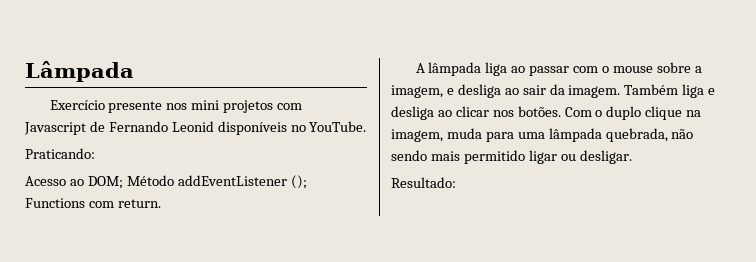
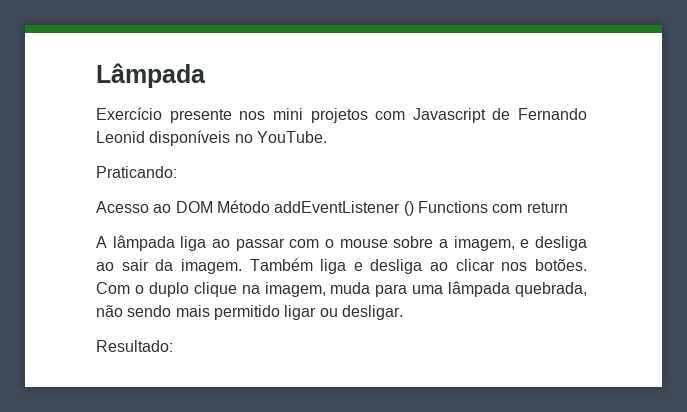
[87,176,123,189] DOM; -> [175,201,213,213] DOM
[290,175,307,189] (); -> [403,201,414,216] ()
[117,199,161,208] return. -> [526,202,568,213] return

